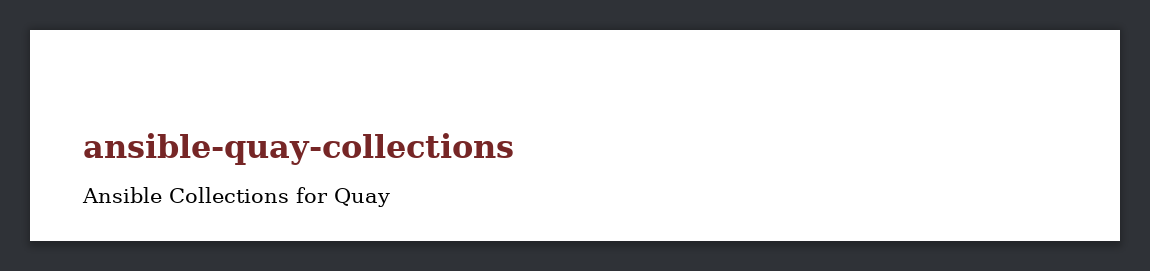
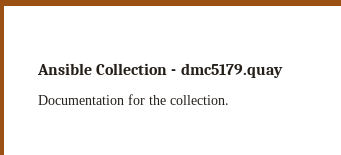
[83,133,514,165] [82,187,390,207] ansible-quay-collections // Ansible Collections for Quay -> [37,63,283,78] [38,94,229,105] Ansible Collection - dmc5179.quay // Documentation for the collection.

